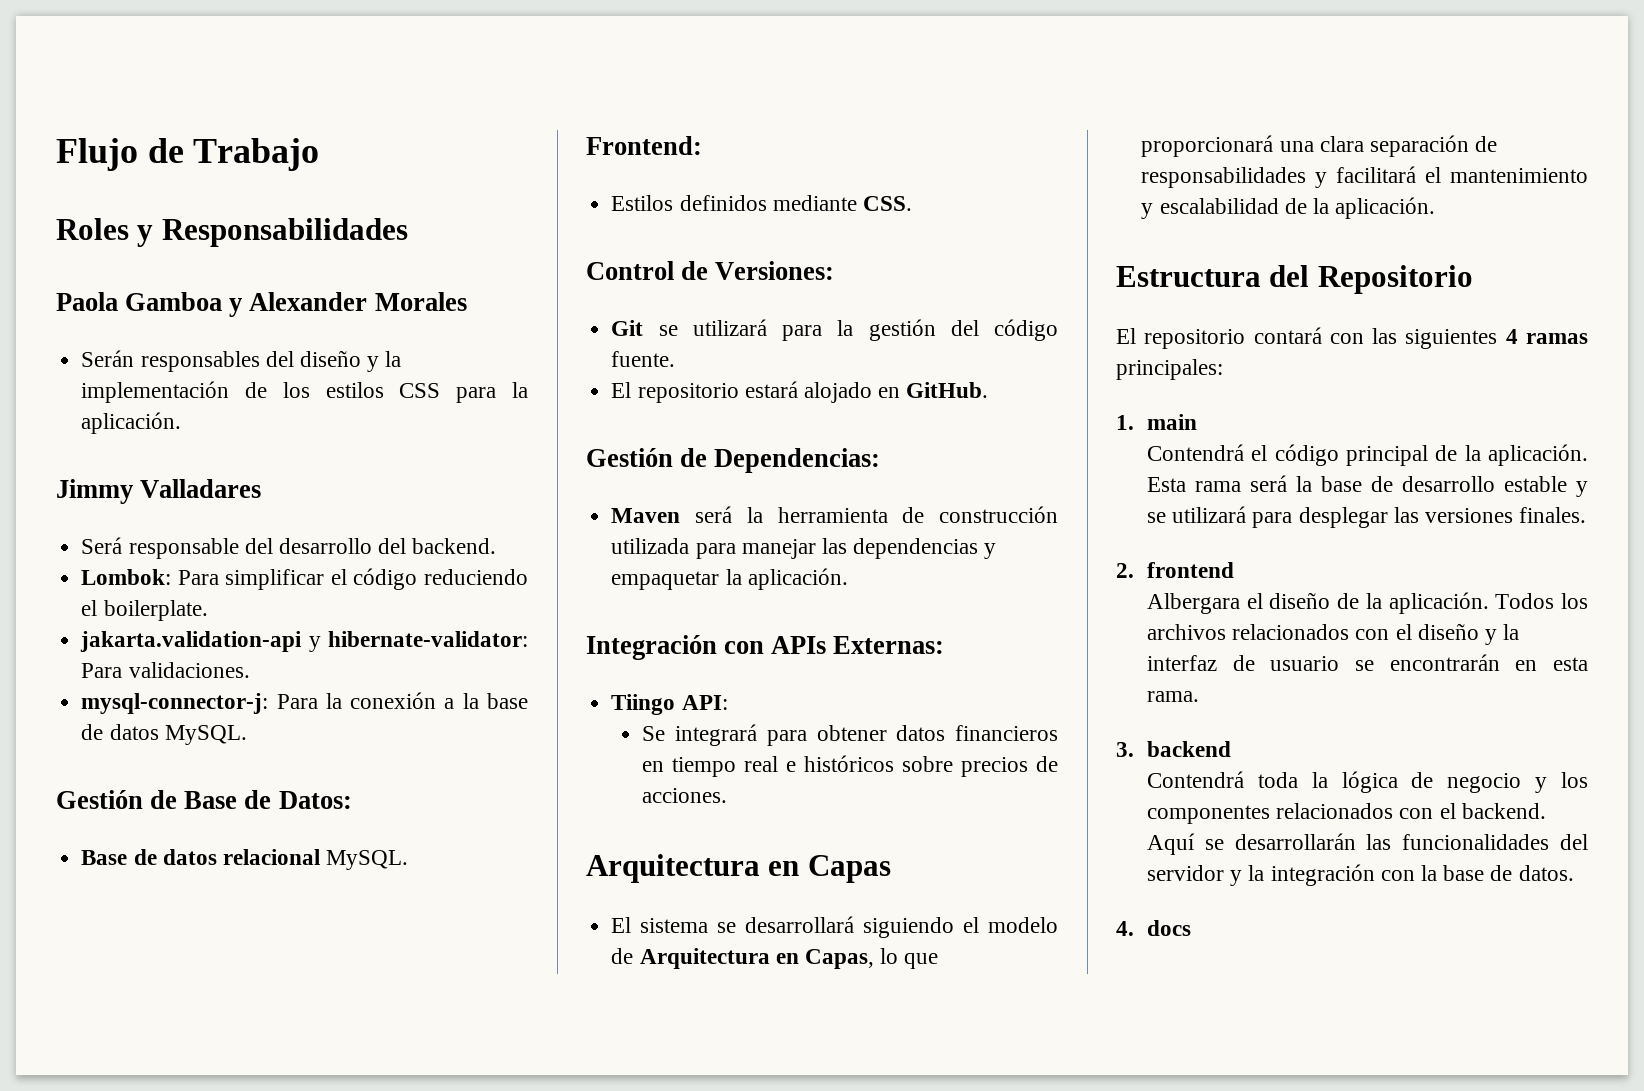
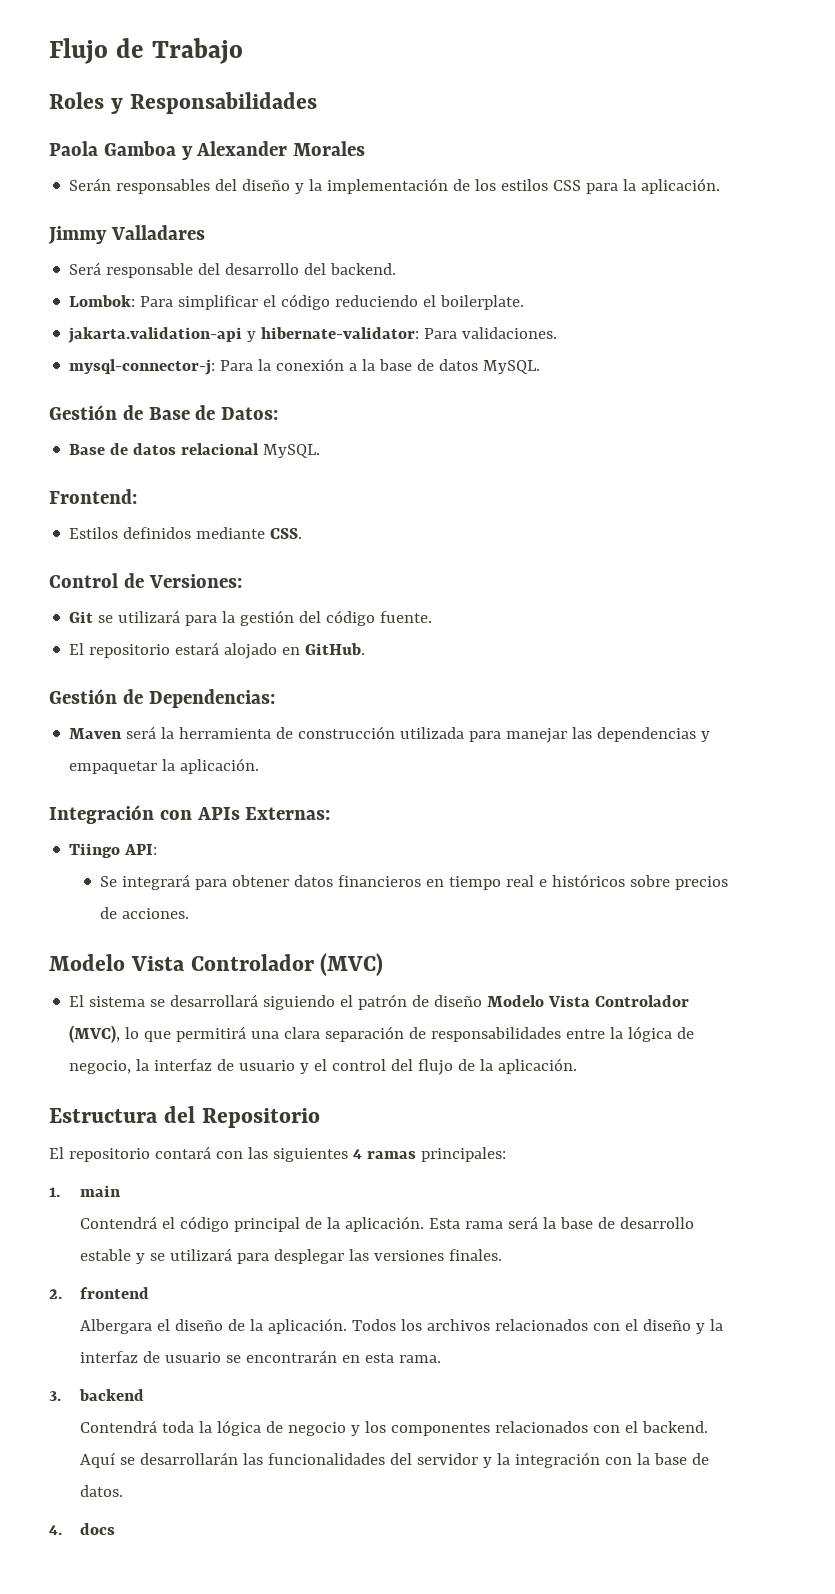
[586,854,891,883] Arquitectura en Capas -> [49,953,384,976] Modelo Vista Controlador (MVC)
[988,917,1058,933] [611,948,874,969] modelo de Arquitectura en Capas, -> [358,994,690,1010] [69,1025,121,1043] patrón de diseño Modelo Vista Controlador (MVC),
[1141,135,1274,157] proporcionará -> [176,1026,247,1042] permitirá
[1315,166,1588,188] [1141,198,1279,219] y facilitará el mantenimiento y escalabilidad -> [566,1026,695,1042] [69,1059,454,1075] entre la lógica de negocio, la interfaz de usuario y el control del flujo

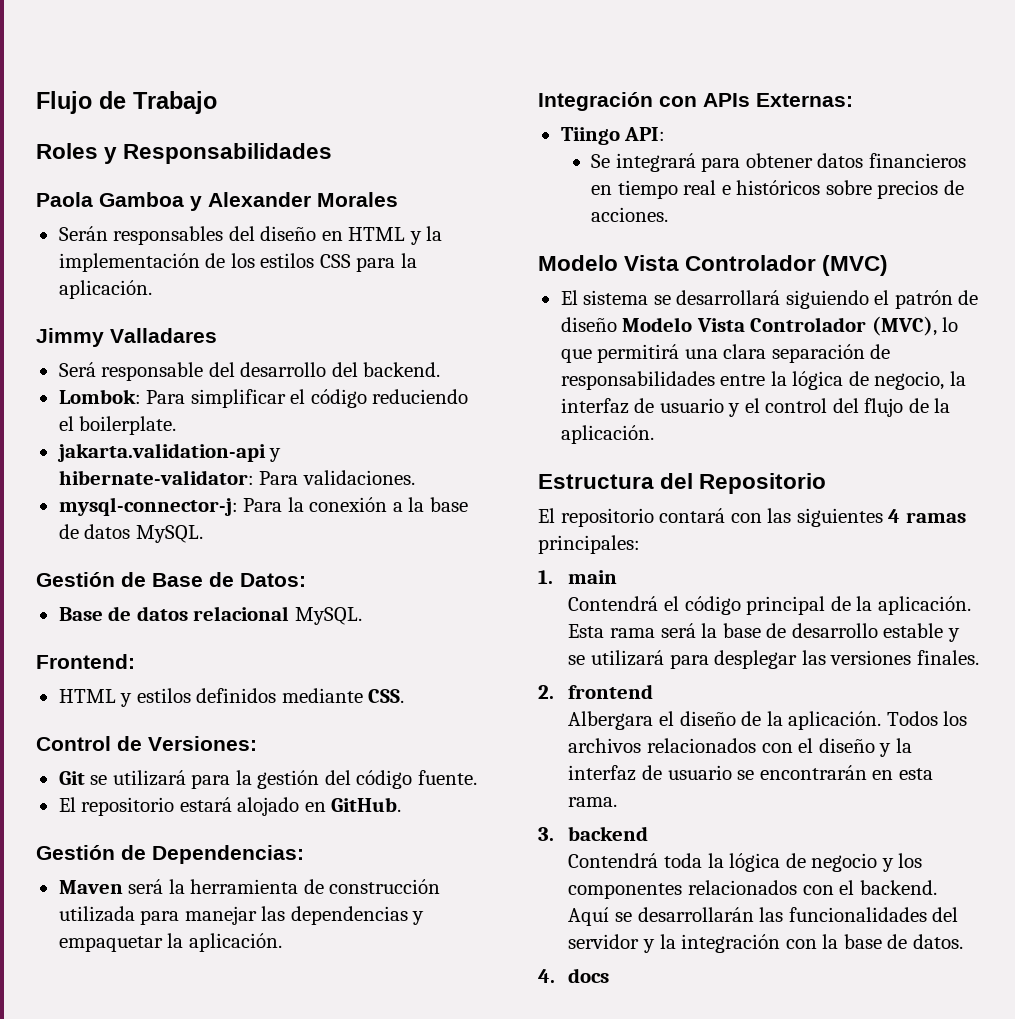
(291, 185) none -> [321,227,406,241] en HTML
[69,527,119,539] Estilos -> [58,688,191,707] HTML y estilos

